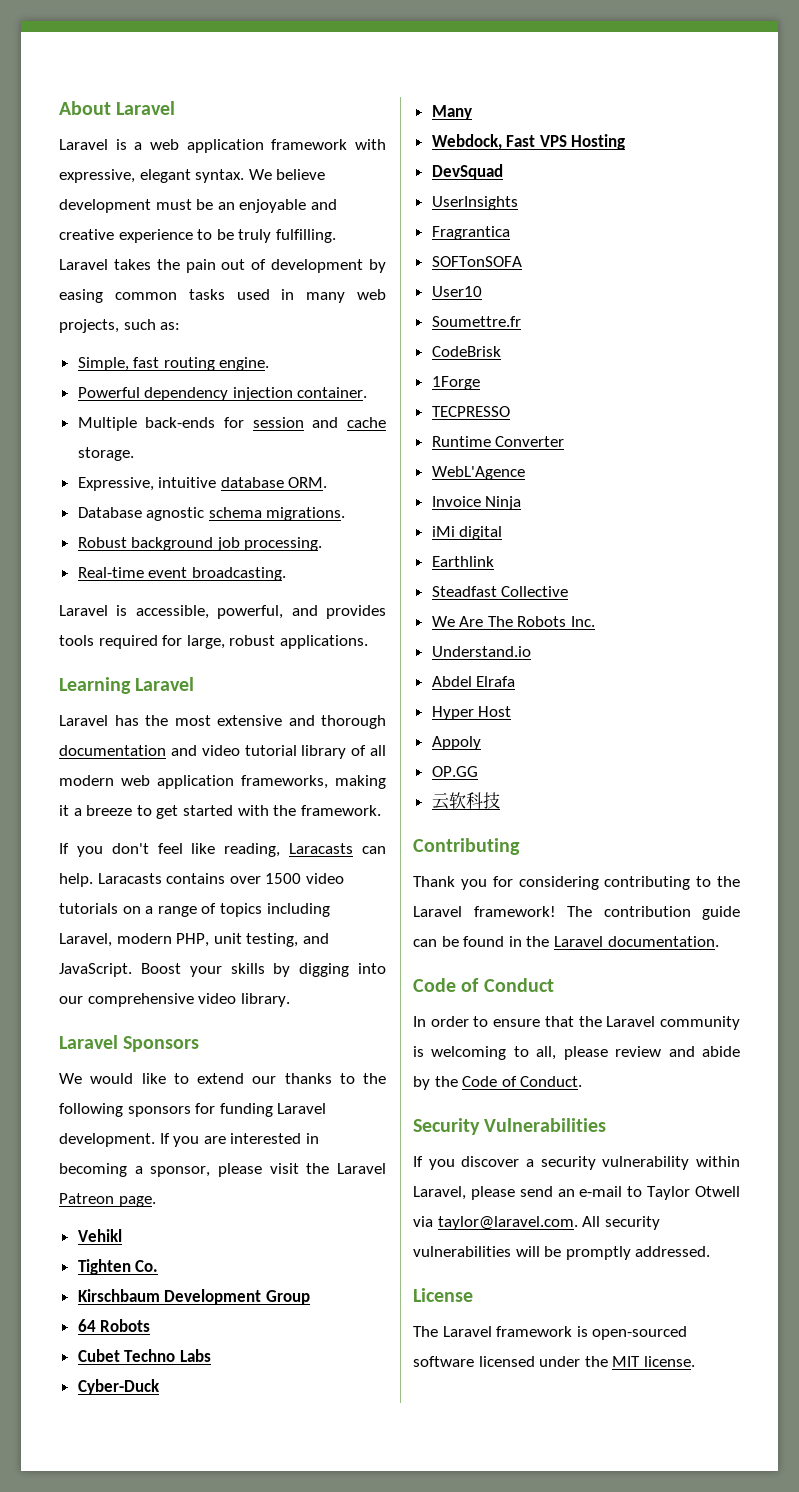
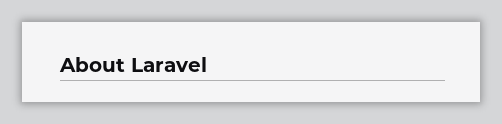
[59,139,386,153] [59,169,326,183] [59,199,337,213] [59,229,336,243] [59,259,386,273] [59,289,386,303] [59,319,181,333] [77,357,270,371] [77,387,368,401] [77,417,387,431] [77,447,134,461] [77,477,328,491] [77,507,346,521] [77,537,323,551] [77,567,286,581] [59,605,386,619] [59,635,368,649] [59,677,195,694] [59,715,386,729] [59,745,386,759] [59,775,386,789] [59,805,381,819] [59,843,386,857] [59,873,344,887] [59,903,330,917] [59,933,329,947] [59,963,386,977] [59,993,290,1007] [59,1035,200,1052] [59,1073,386,1084] [59,1103,327,1117] [59,1133,319,1147] [59,1163,386,1177] [59,1193,156,1207] [77,1229,122,1242] [77,1259,159,1275] [77,1289,310,1305] [77,1319,151,1332] [77,1349,211,1362] [77,1379,160,1395] [431,105,472,120] [431,134,626,150] [431,164,503,180] [431,196,518,210] [431,226,510,240] [431,256,522,267] [431,286,482,297] [431,316,521,327] [431,346,501,357] [431,376,480,390] [431,406,510,417] [431,436,565,447] [431,466,525,480] [431,496,522,510] [431,526,503,540] [431,556,494,567] [431,586,569,597] [431,616,596,627] [431,646,531,657] [431,676,516,687] [431,706,512,720] [431,736,481,750] [431,766,478,777] [431,792,500,810] [413,838,520,855] [413,876,740,890] [413,906,740,920] [413,936,719,947] [413,978,554,992] [413,1016,740,1030] [413,1046,740,1060] [413,1076,583,1090] [413,1118,607,1135] [413,1156,740,1170] [413,1186,740,1200] [413,1216,660,1230] [413,1246,711,1260] [413,1288,473,1302] [413,1326,688,1340] [413,1356,695,1367] // Laravel is a web application framework with expressive, elegant syntax. We believe development must be an enjoyable and creative experience to be truly fulfilling. Laravel takes the pain out of development by easing common tasks used in many web projects, such as: // Simple, fast routing engine. // Powerful dependency injection container. // Multiple back-ends for session and cache storage. // Expressive, intuitive database ORM. // Database agnostic schema migrations. // Robust background job processing. // Real-time event broadcasting. // Laravel is accessible, powerful, and provides tools required for large, robust applications. // Learning Laravel // Laravel has the most extensive and thorough documentation and video tutorial library of all modern web application frameworks, making it a breeze to get started with the framework. // If you don't feel like reading, Laracasts can help. Laracasts contains over 1500 video tutorials on a range of topics including Laravel, modern PHP, unit testing, and JavaScript. Boost your skills by digging into our comprehensive video library. // Laravel Sponsors // We would like to extend our thanks to the following sponsors for funding Laravel development. If you are interested in becoming a sponsor, please visit the Laravel Patreon page. // Vehikl // Tighten Co. // Kirschbaum Development Group // 64 Robots // Cubet Techno Labs // Cyber-Duck // Many // Webdock, Fast VPS Hosting // DevSquad // UserInsights // Fragrantica // SOFTonSOFA // User10 // Soumettre.fr // CodeBrisk // 1Forge // TECPRESSO // Runtime Converter // WebL'Agence // Invoice Ninja // iMi digital // Earthlink // Steadfast Collective // We Are The Robots Inc. // Understand.io // Abdel Elrafa // Hyper Host // Appoly // OP.GG // 云软科技 // Contributing // Thank you for considering contributing to the Laravel framework! The contribution guide can be found in the Laravel documentation. // Code of Conduct // In order to ensure that the Laravel community is welcoming to all, please review and abide by the Code of Conduct. // Security Vulnerabilities // If you discover a security vulnerability within Laravel, please send an e-mail to Taylor Otwell via taylor@laravel.com. All security vulnerabilities will be promptly addressed. // License // The Laravel framework is open-sourced software licensed under the MIT license. -> (207, 64) none

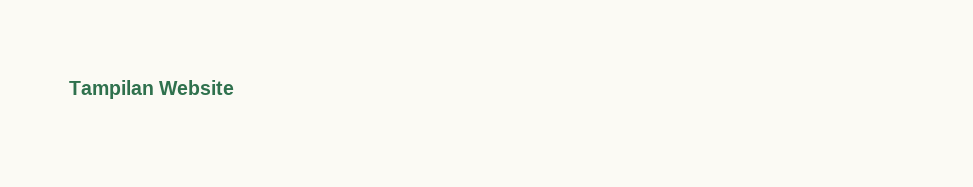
[59,57,207,72] About Laravel -> [69,80,235,99] Tampilan Website

